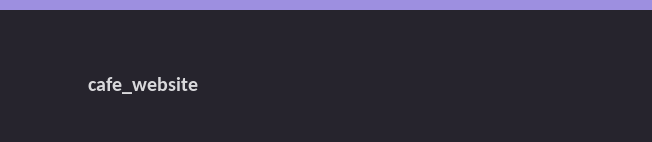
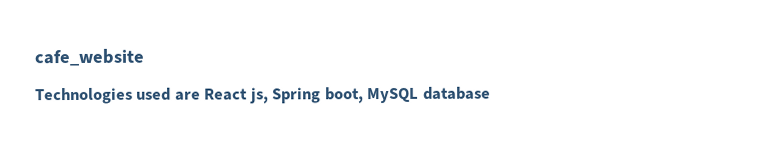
(198, 85) none -> [35,86,491,105] // Technologies used are React js, Spring boot, MySQL database

